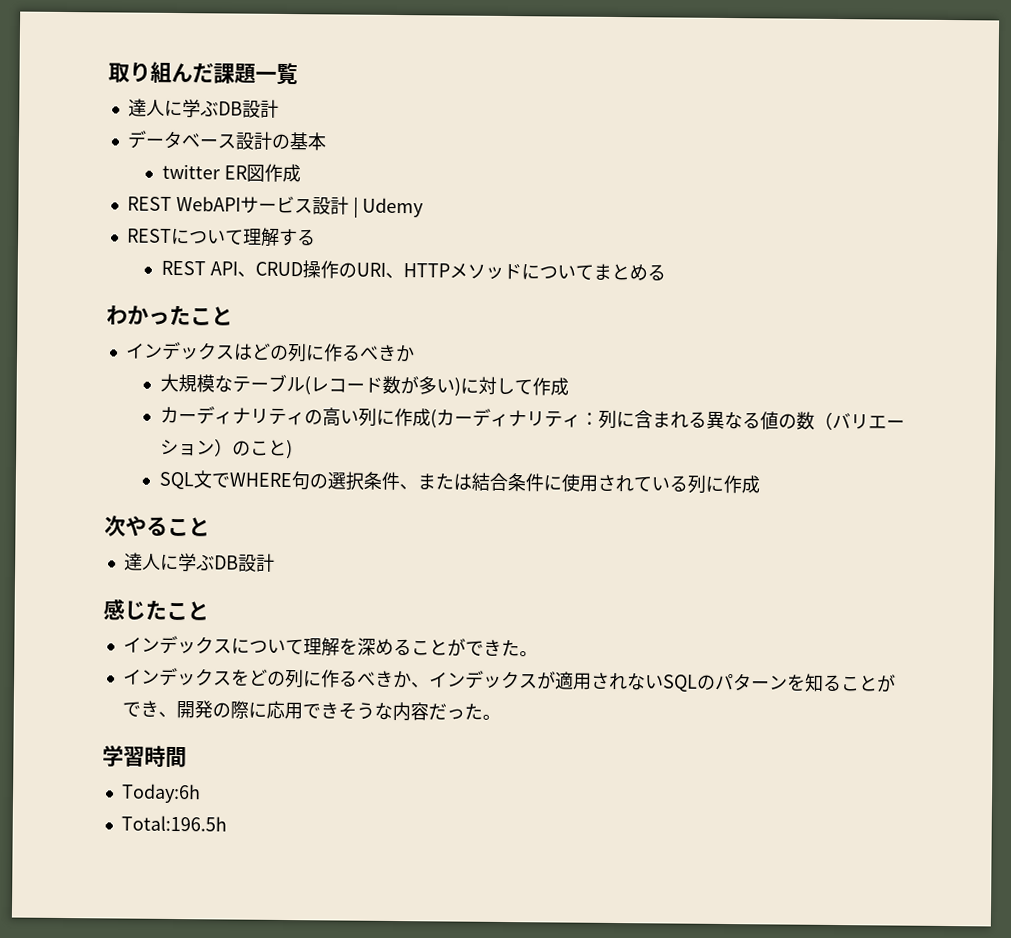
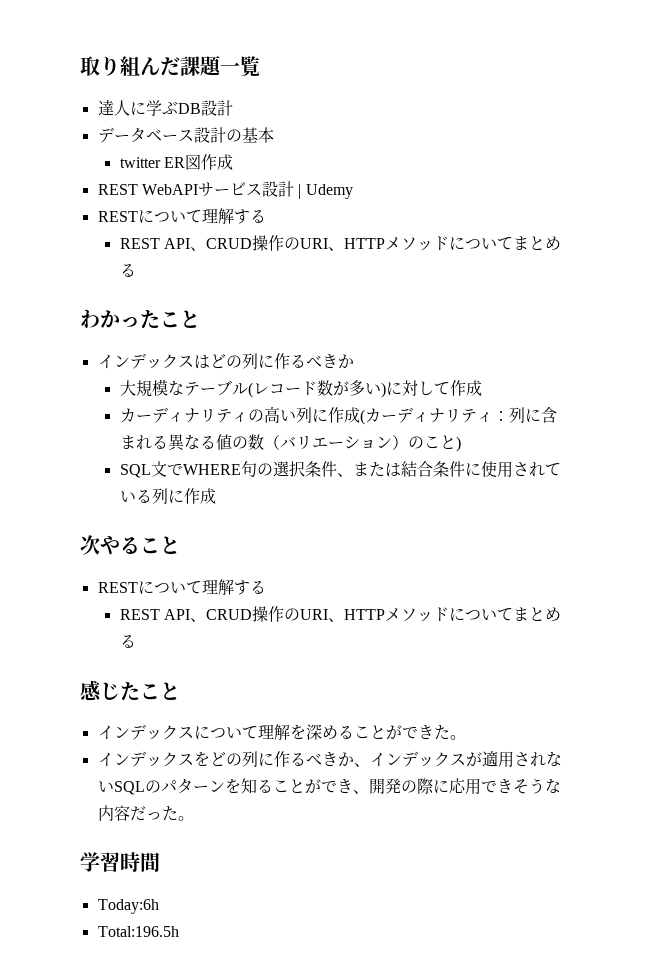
[123,552,275,572] 達人に学ぶDB設計 -> [97,579,266,595] [119,606,562,622] [119,634,136,648] RESTについて理解する // REST API、CRUD操作のURI、HTTPメソッドについてまとめる

